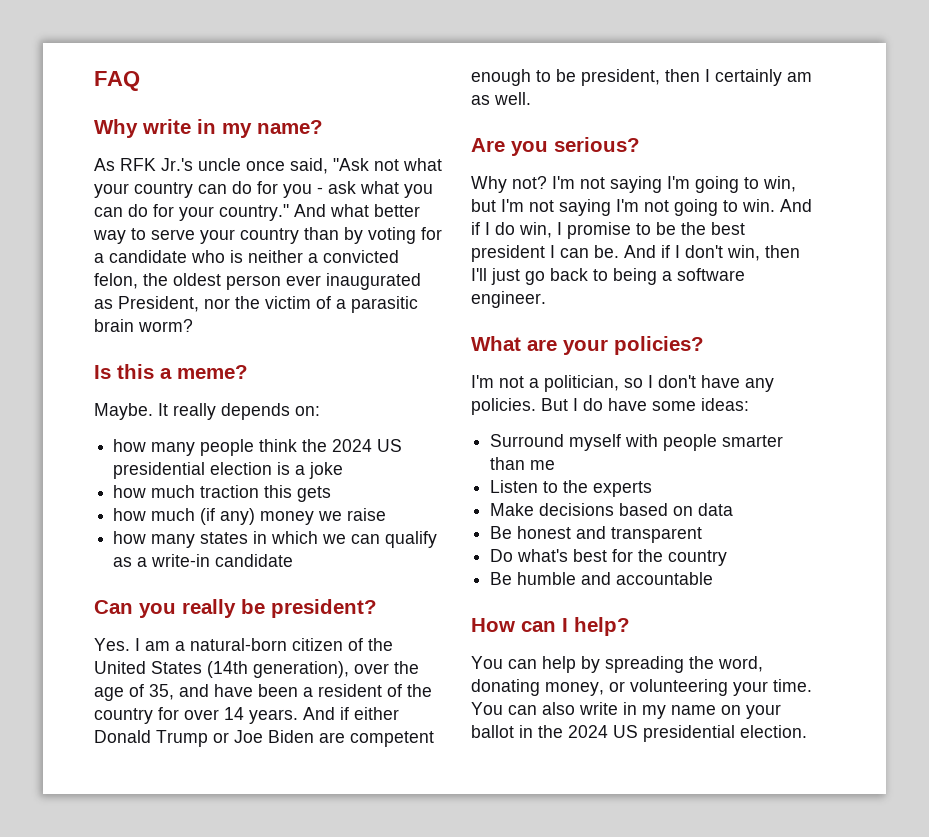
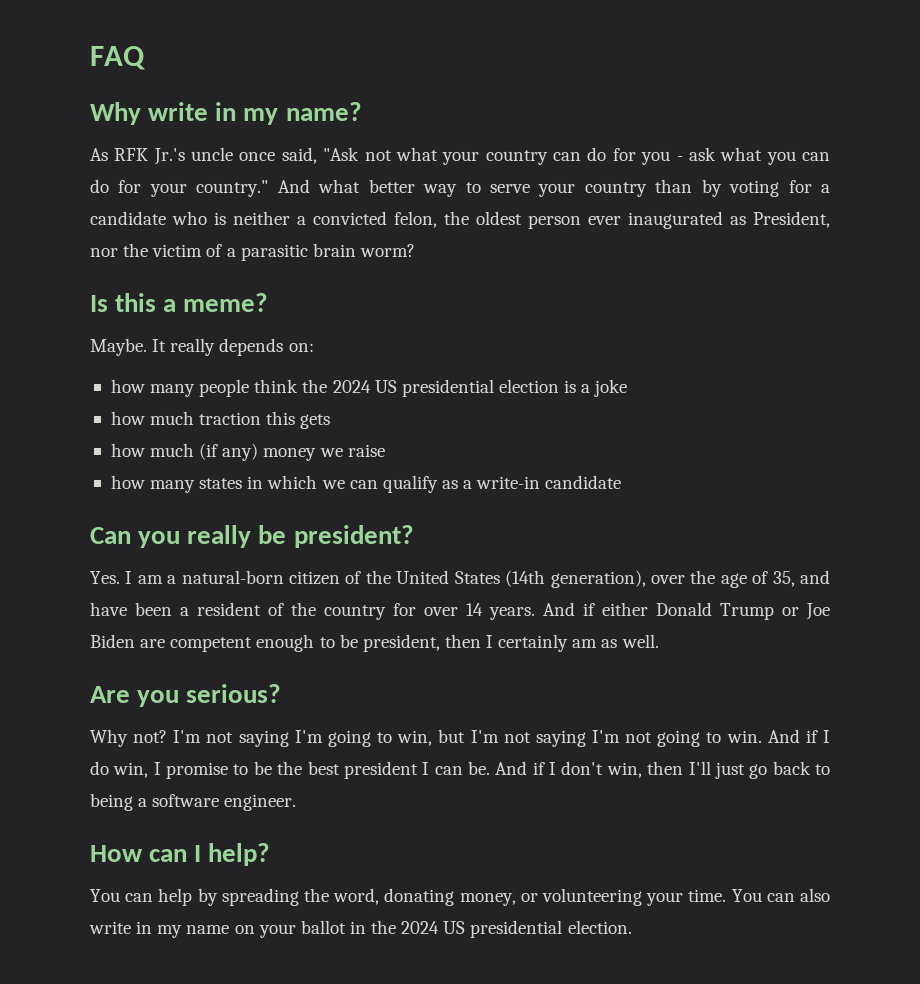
[471,336,704,355] [471,375,774,392] [471,398,749,415] [490,434,784,451] [490,457,556,470] [490,480,653,497] [490,503,734,516] [490,526,703,543] [490,549,728,566] [490,572,714,585] // What are your policies? // I'm not a politician, so I don't have any policies. But I do have some ideas: // Surround myself with people smarter than me // Listen to the experts // Make decisions based on data // Be honest and transparent // Do what's best for the country // Be humble and accountable -> (297, 802) none

